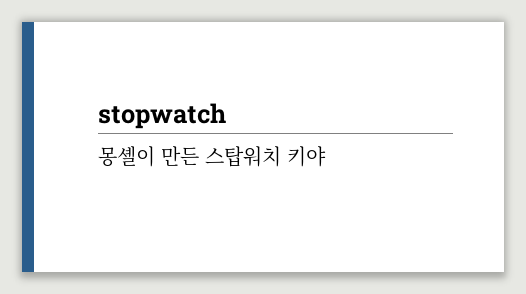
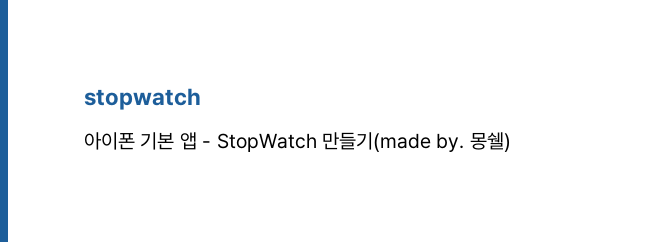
[98,146,326,167] 몽셸이 만든 스탑워치 키야 -> [84,132,511,152] 아이폰 기본 앱 - StopWatch 만들기(made by. 몽쉘)

